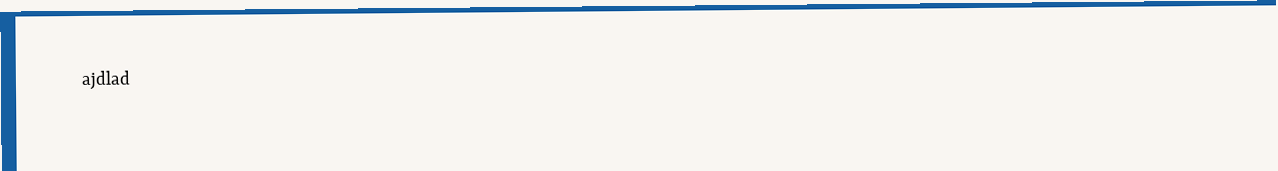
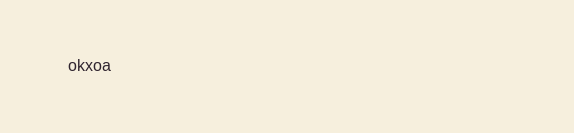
[81,70,131,90] ajdlad -> [68,59,111,71] okxoa

